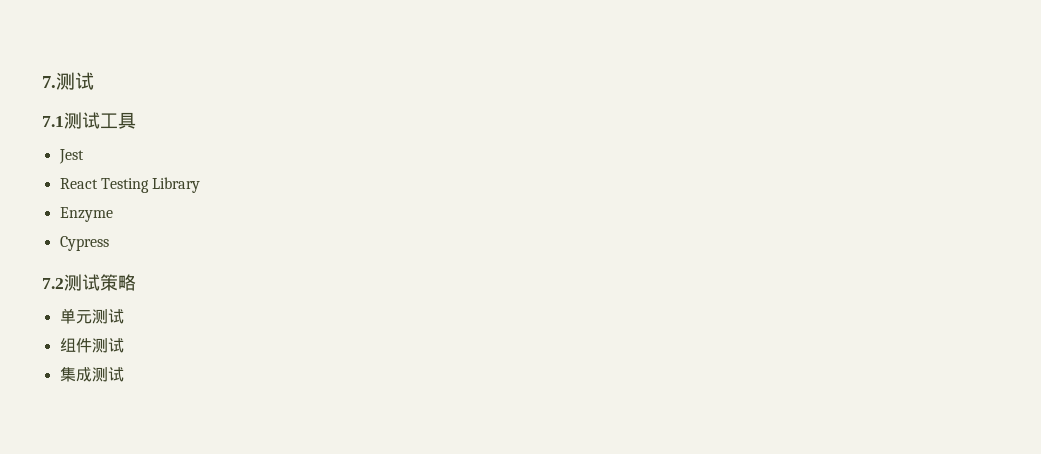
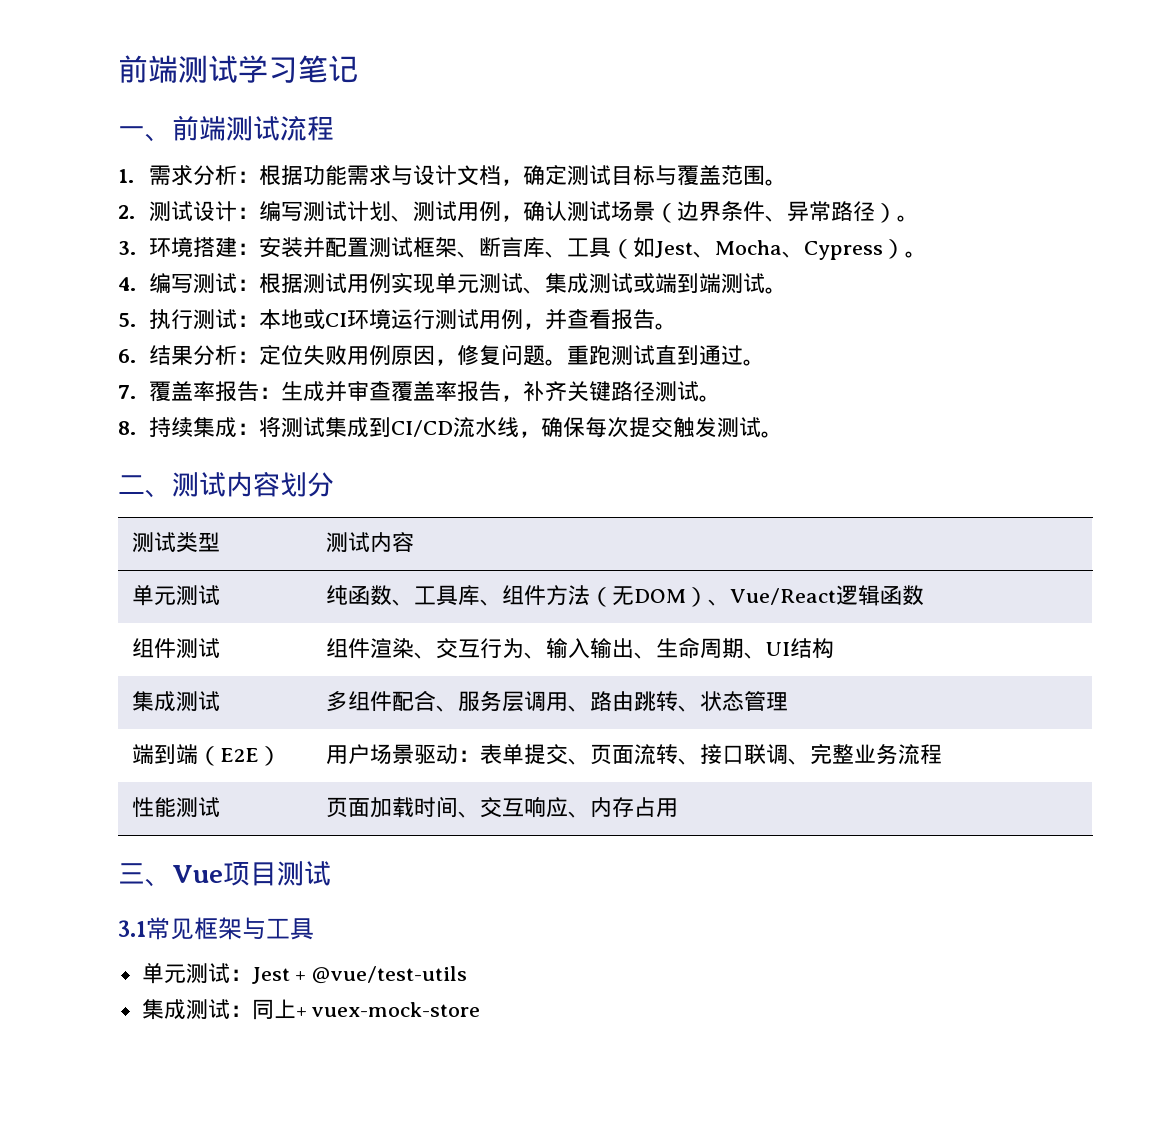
[42,72,94,90] [42,112,136,129] [58,149,84,164] [59,177,201,193] [59,207,113,222] [59,236,109,251] [42,274,136,291] [59,308,124,324] [59,338,124,353] [59,367,124,382] 7.测试 // 7.1测试工具 // Jest // React Testing Library // Enzyme // Cypress // 7.2测试策略 // 单元测试 // 组件测试 // 集成测试 -> [118,55,358,83] [118,115,334,142] [118,165,788,186] [118,201,920,223] [118,237,928,260] [118,273,788,294] [118,309,678,330] [118,344,766,366] [118,381,722,402] [118,416,784,438] [118,471,334,498] [131,532,220,553] [325,532,414,553] [131,585,220,606] [325,585,924,607] [131,638,220,659] [325,637,834,659] [131,691,220,712] [325,690,788,712] [131,744,281,766] [325,743,942,765] [131,797,220,818] [325,796,678,818] [118,861,331,887] [118,917,314,940] [141,963,468,984] [141,999,481,1020] 前端测试学习笔记 // 一、前端测试流程 // 1.需求分析：根据功能需求与设计文档，确定测试目标与覆盖范围。 // 2.测试设计：编写测试计划、测试用例，确认测试场景（边界条件、异常路径）。 // 3.环境搭建：安装并配置测试框架、断言库、工具（如Jest、Mocha、Cypress）。 // 4.编写测试：根据测试用例实现单元测试、集成测试或端到端测试。 // 5.执行测试：本地或CI环境运行测试用例，并查看报告。 // 6.结果分析：定位失败用例原因，修复问题。重跑测试直到通过。 // 7.覆盖率报告：生成并审查覆盖率报告，补齐关键路径测试。 // 8.持续集成：将测试集成到CI/CD流水线，确保每次提交触发测试。 // 二、测试内容划分 // 测试类型 | 测试内容 // 单元测试 | 纯函数、工具库、组件方法（无DOM）、Vue/React逻辑函数 // 组件测试 | 组件渲染、交互行为、输入输出、生命周期、UI结构 // 集成测试 | 多组件配合、服务层调用、路由跳转、状态管理 // 端到端（E2E） | 用户场景驱动：表单提交、页面流转、接口联调、完整业务流程 // 性能测试 | 页面加载时间、交互响应、内存占用 // 三、Vue项目测试 // 3.1常见框架与工具 // 单元测试：Jest + @vue/test-utils // 集成测试：同上+ vuex-mock-store

